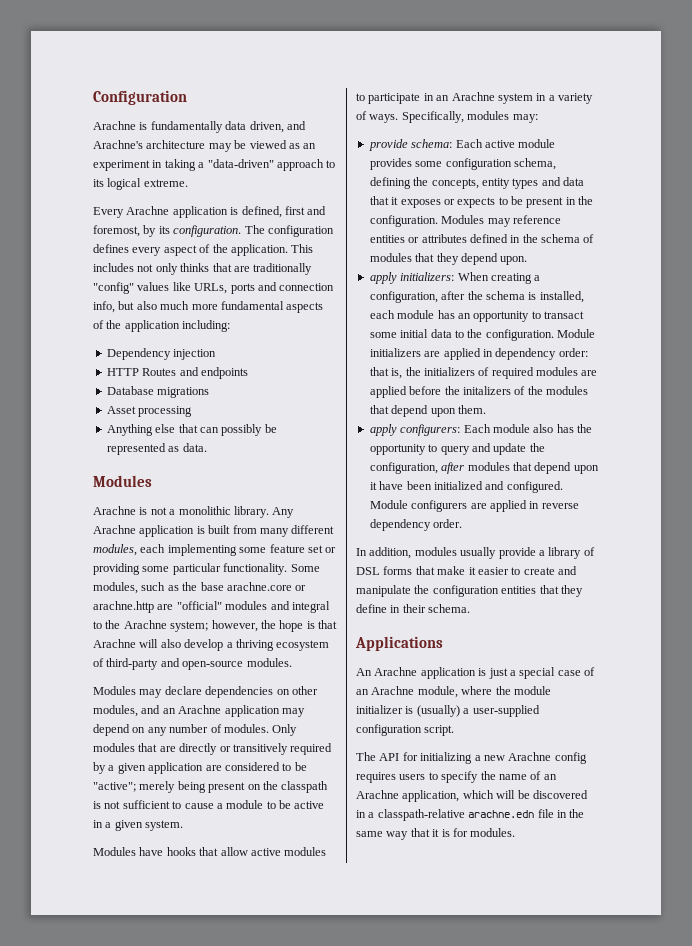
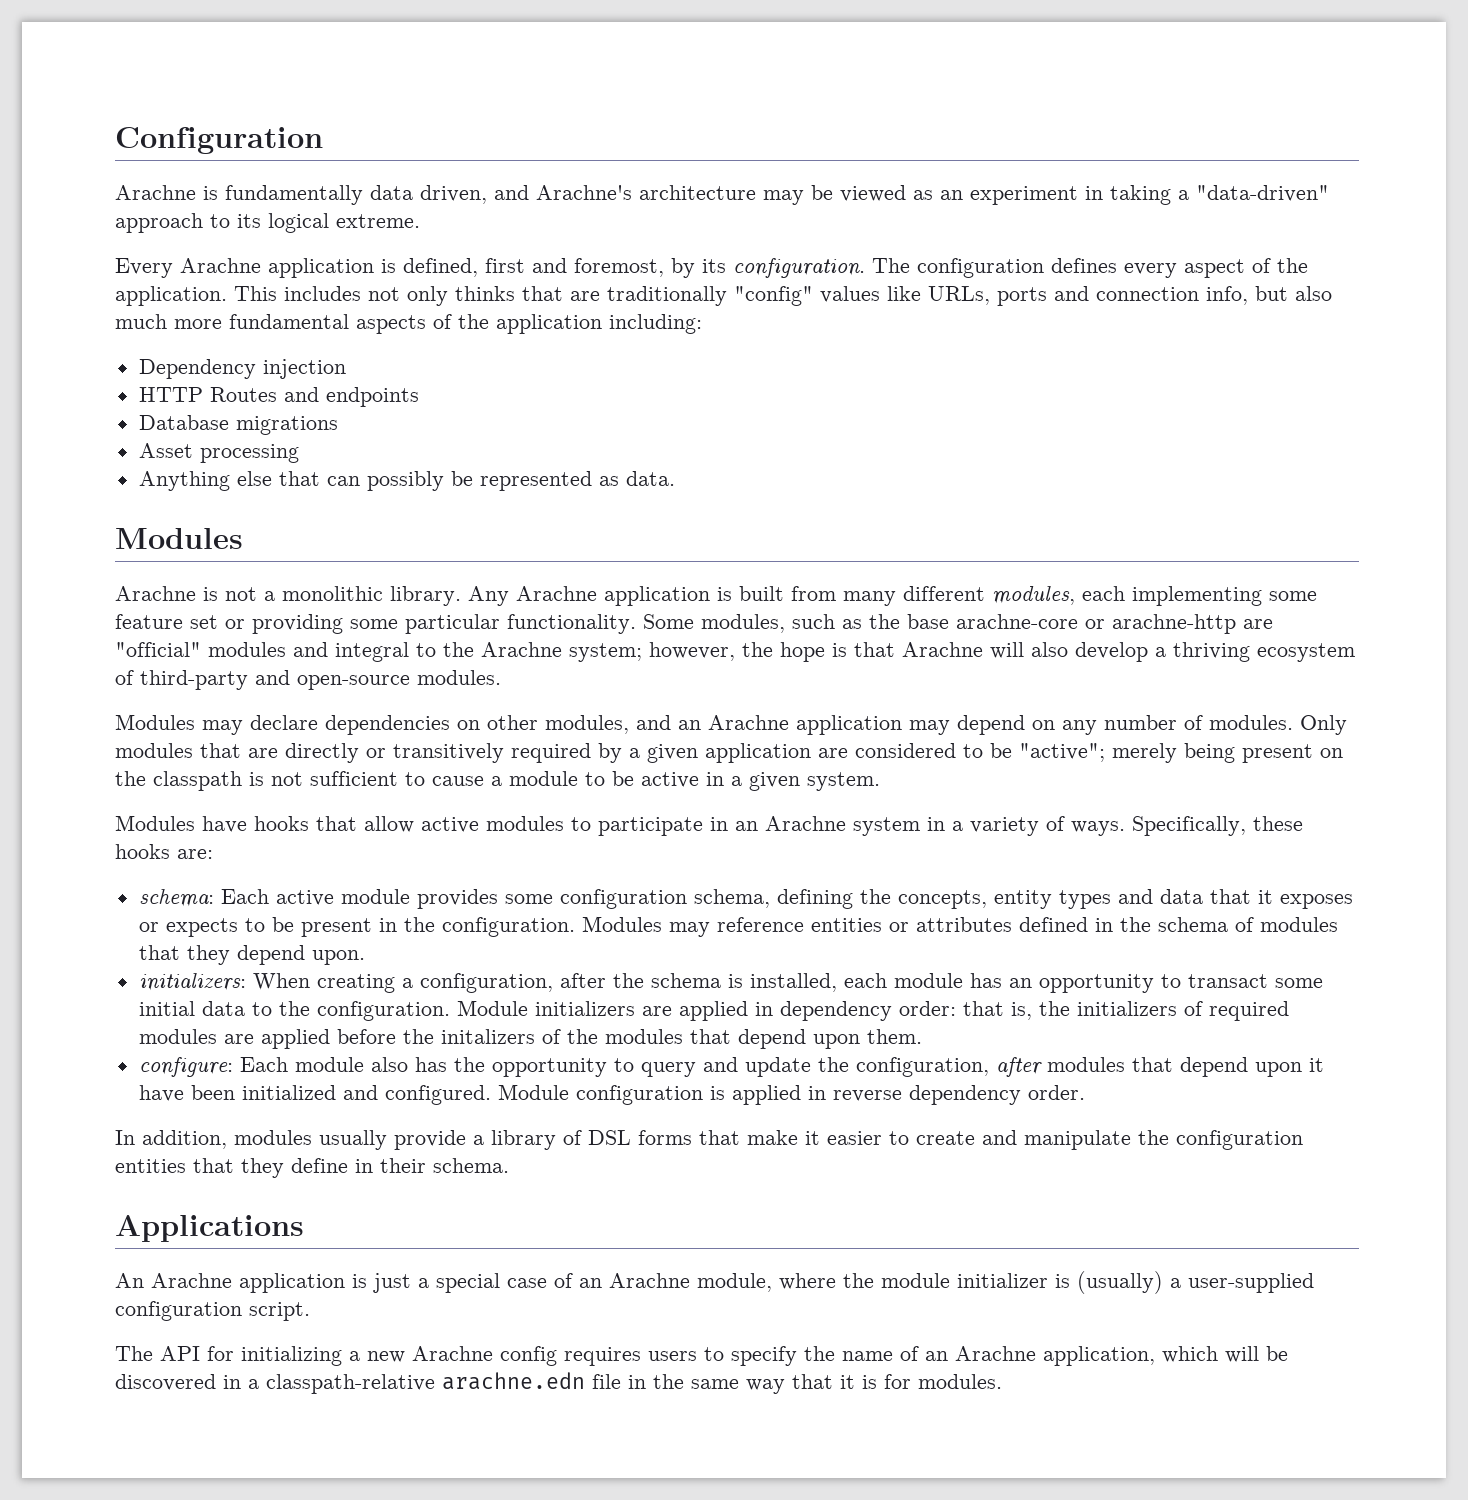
[226,582,307,591] [93,601,154,613] arachne.core or arachne.http -> [956,614,1236,634] arachne-core or arachne-http
[467,111,538,123] [368,139,408,151] modules may: // provide -> [1253,816,1303,831] [115,844,213,859] these hooks are: //
[369,272,397,284] apply -> (365, 957) none
[369,424,461,436] apply configurers: -> [138,1057,233,1077] configure:
[411,500,487,512] configurers are -> [575,1085,725,1105] configuration is

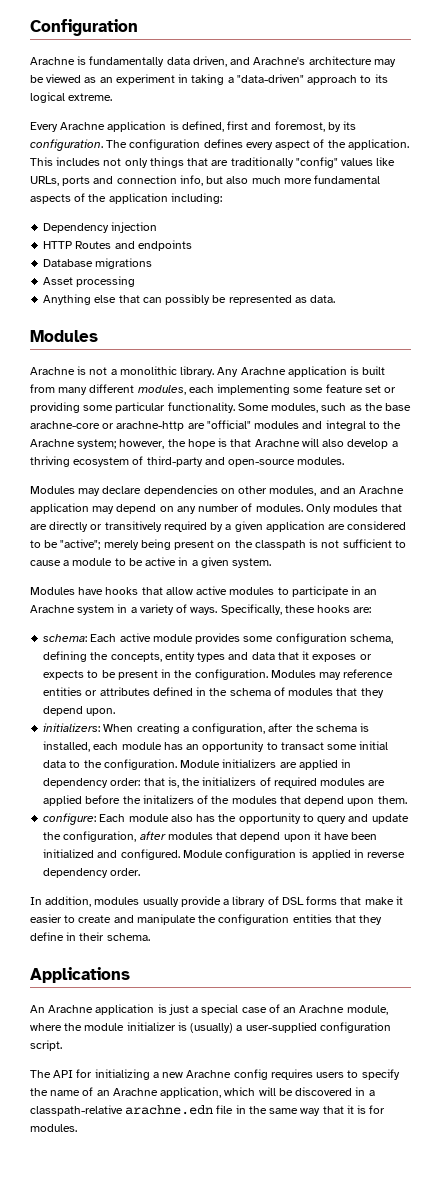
[455,286,515,301] thinks -> [149,157,184,168] things

